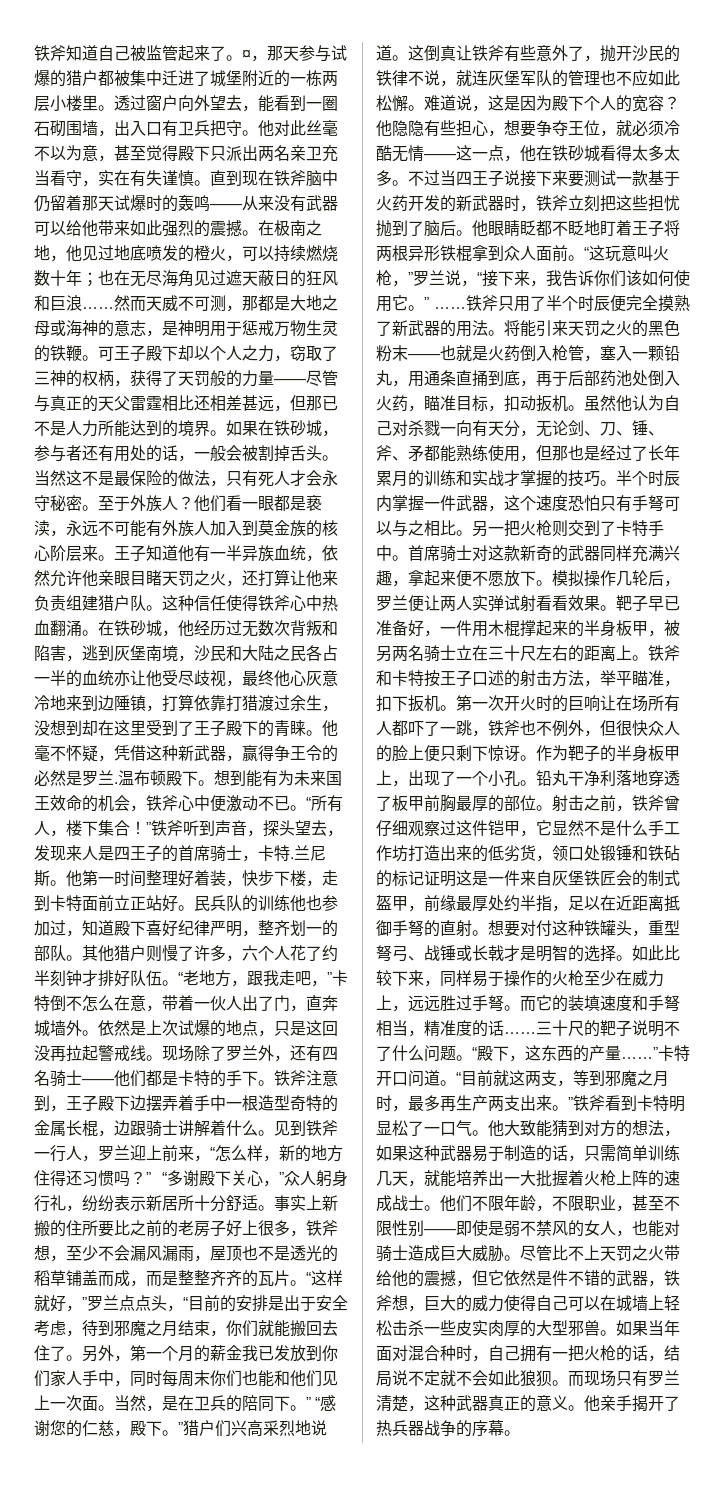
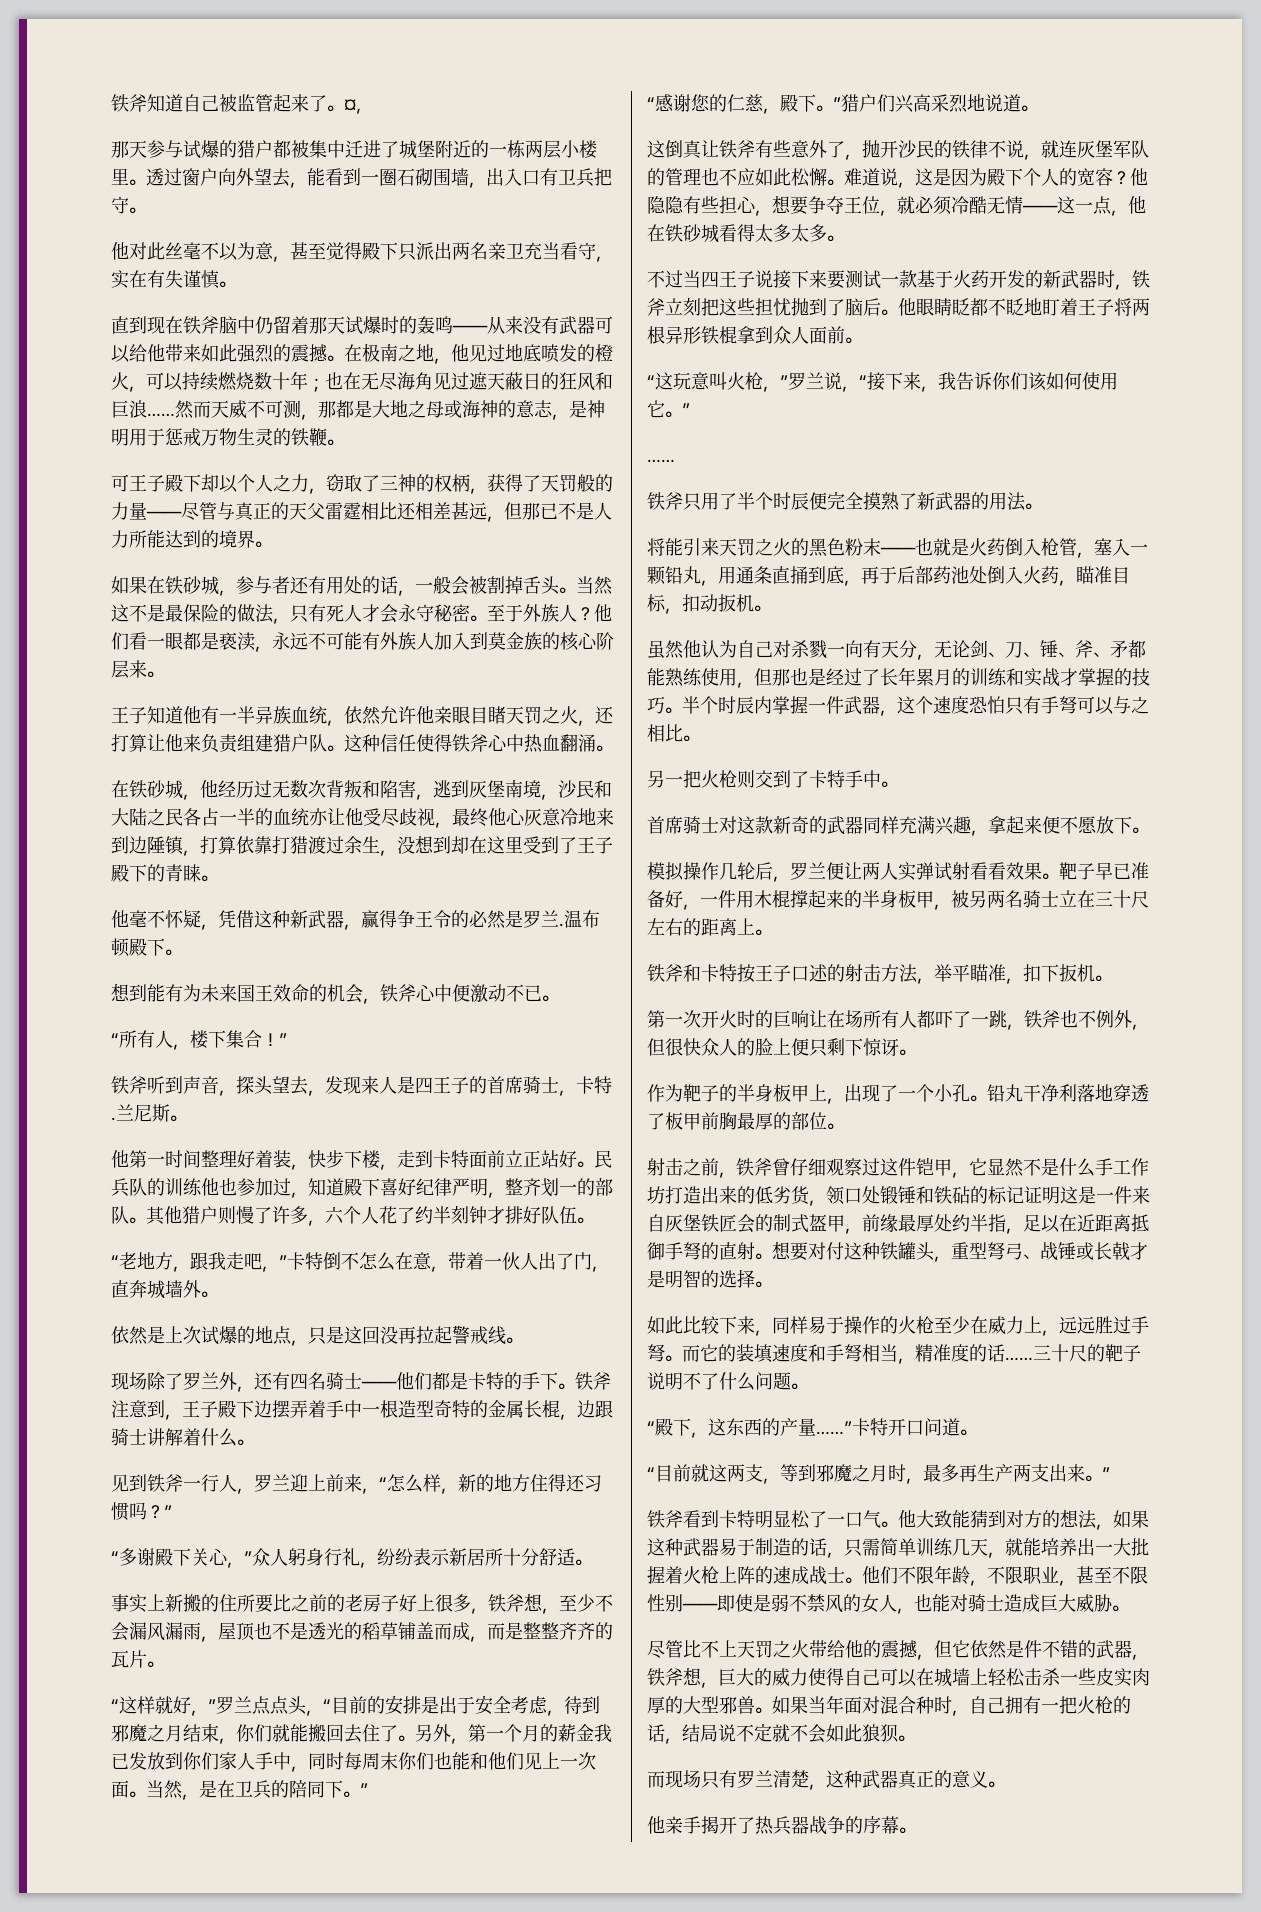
(267, 58) none -> (373, 111) //
(258, 133) none -> (146, 210) //
(210, 183) none -> (236, 284) //
(98, 358) none -> (344, 442) //
(226, 433) none -> (272, 544) //
(114, 558) none -> (164, 674) //
(98, 633) none -> (613, 748) //
(322, 733) none -> (218, 878) //
(214, 783) none -> (182, 952) //
(306, 808) none -> (559, 998) //
(151, 828) none -> (287, 1039) //
(66, 883) none -> (187, 1118) //
(178, 983) none -> (594, 1220) //
(98, 1033) none -> (218, 1294) //
(162, 1058) none -> (523, 1340) //
(274, 1133) none -> (254, 1442) //
(151, 1178) none -> (172, 1511) //
(274, 1208) none -> (592, 1562) //
(306, 1283) none -> (164, 1664) //
(311, 1403) none -> (368, 1789) //
(408, 58) none -> (1038, 108) //
(408, 183) none -> (844, 238) //
(584, 258) none -> (862, 340) //
[434,307,466,309] …… -> [647,459,675,463] // …… //
(504, 333) none -> (1042, 506) //
(584, 408) none -> (771, 608) //
(472, 533) none -> (700, 738) //
(408, 558) none -> (898, 784) //
(552, 583) none -> (1149, 830) //
(648, 658) none -> (772, 932) //
(456, 708) none -> (1112, 978) //
(536, 758) none -> (916, 1052) //
(552, 808) none -> (844, 1126) //
(632, 958) none -> (772, 1284) //
(472, 1058) none -> (808, 1386) //
(456, 1083) none -> (977, 1432) //
(573, 1103) none -> (1110, 1473) //
(520, 1258) none -> (1129, 1608) //
(568, 1383) none -> (915, 1738) //
(584, 1408) none -> (1005, 1784) //

